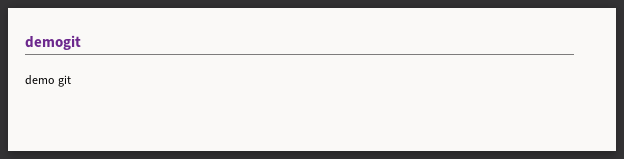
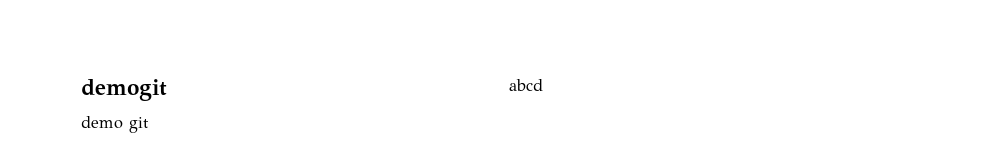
(72, 81) none -> [509,79,543,91] // abcd

